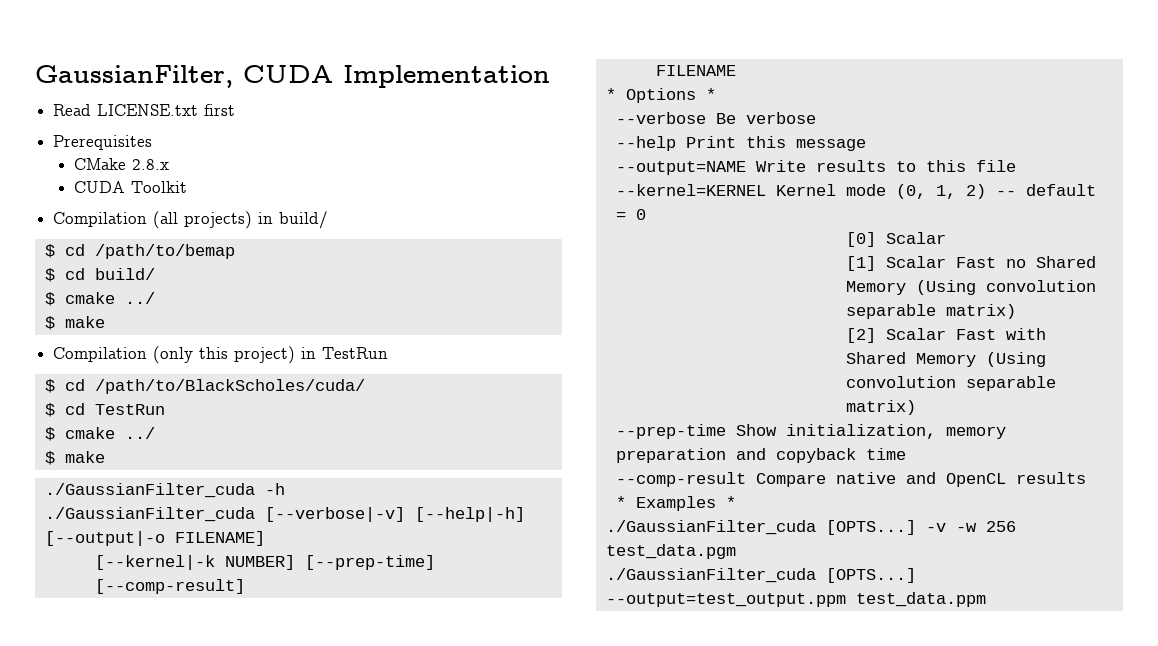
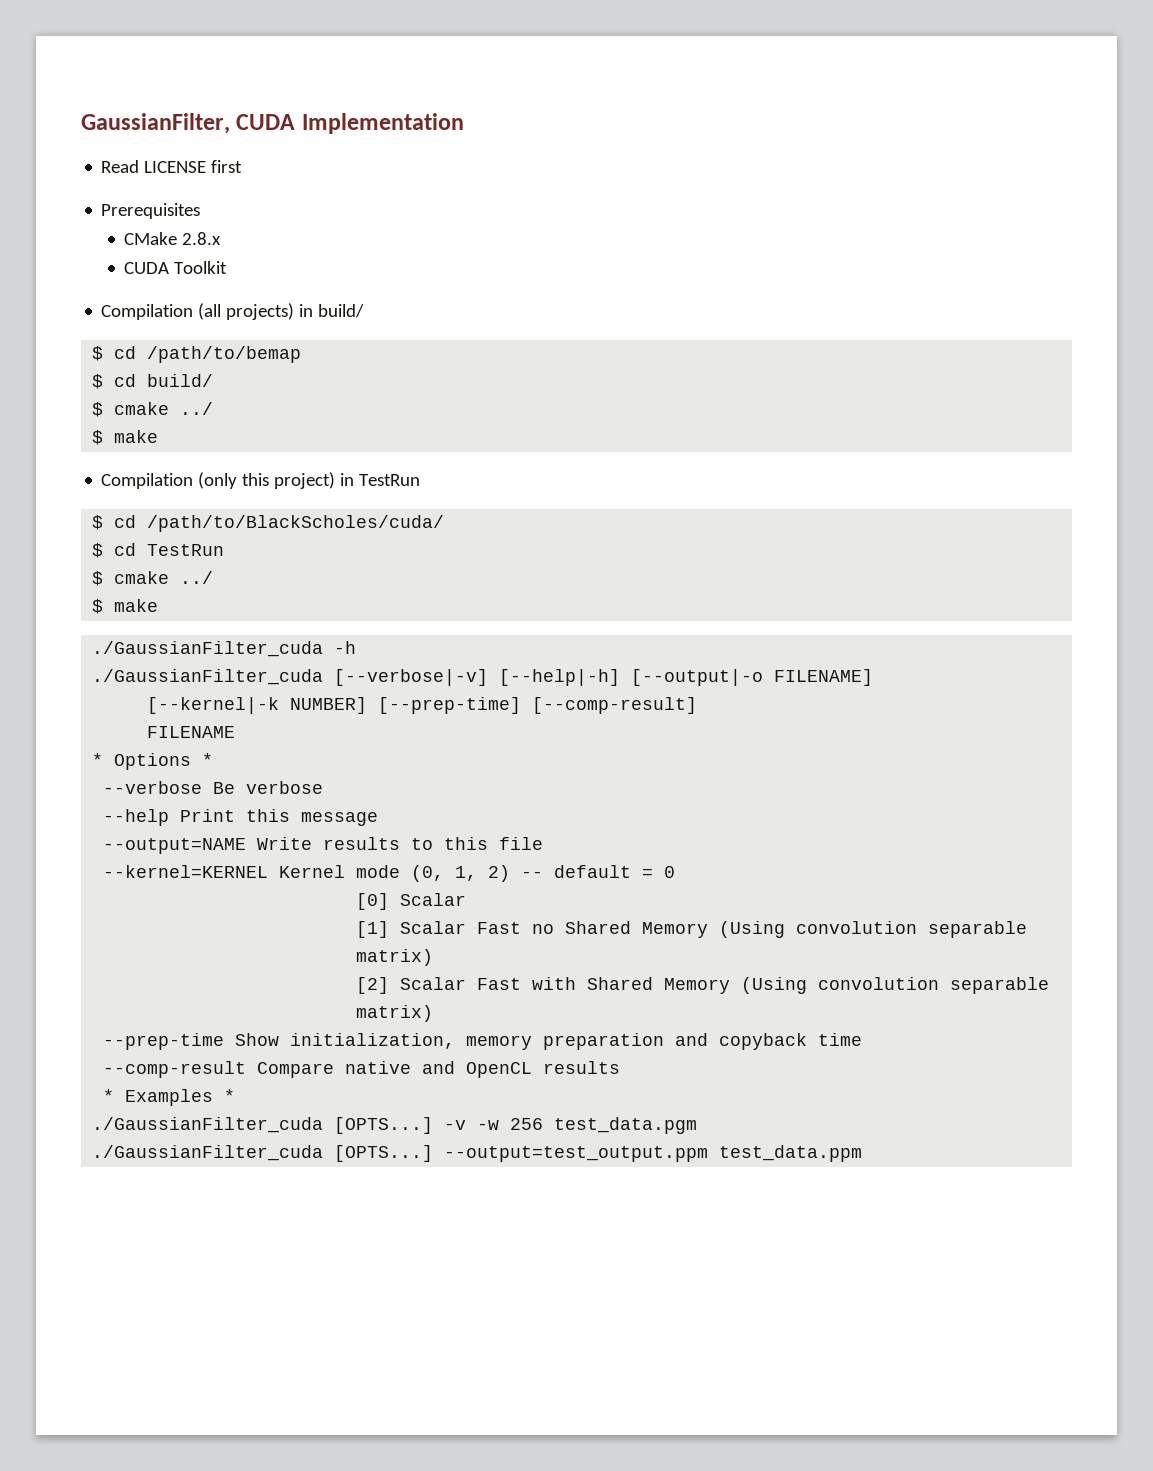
[97,104,199,116] LICENSE.txt -> [144,161,207,173] LICENSE

